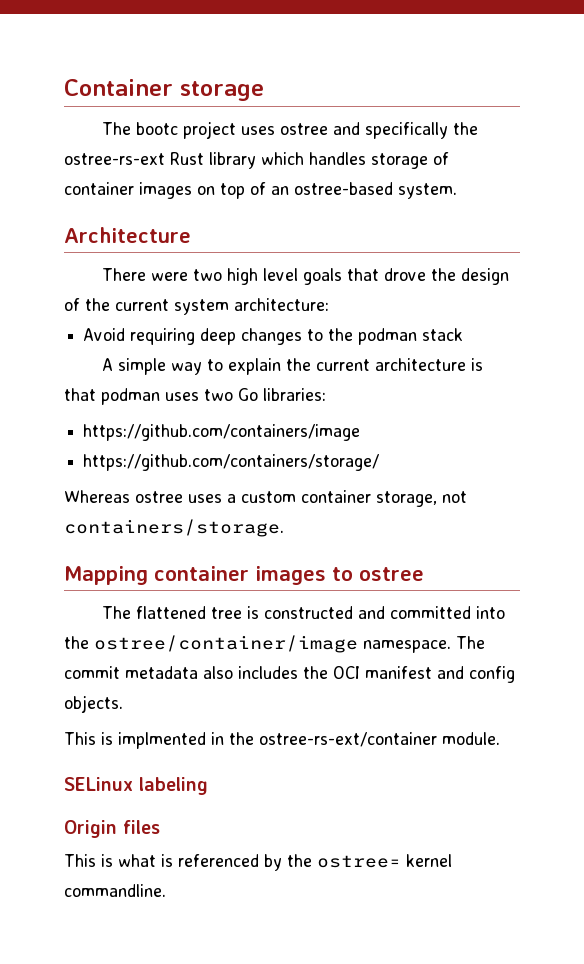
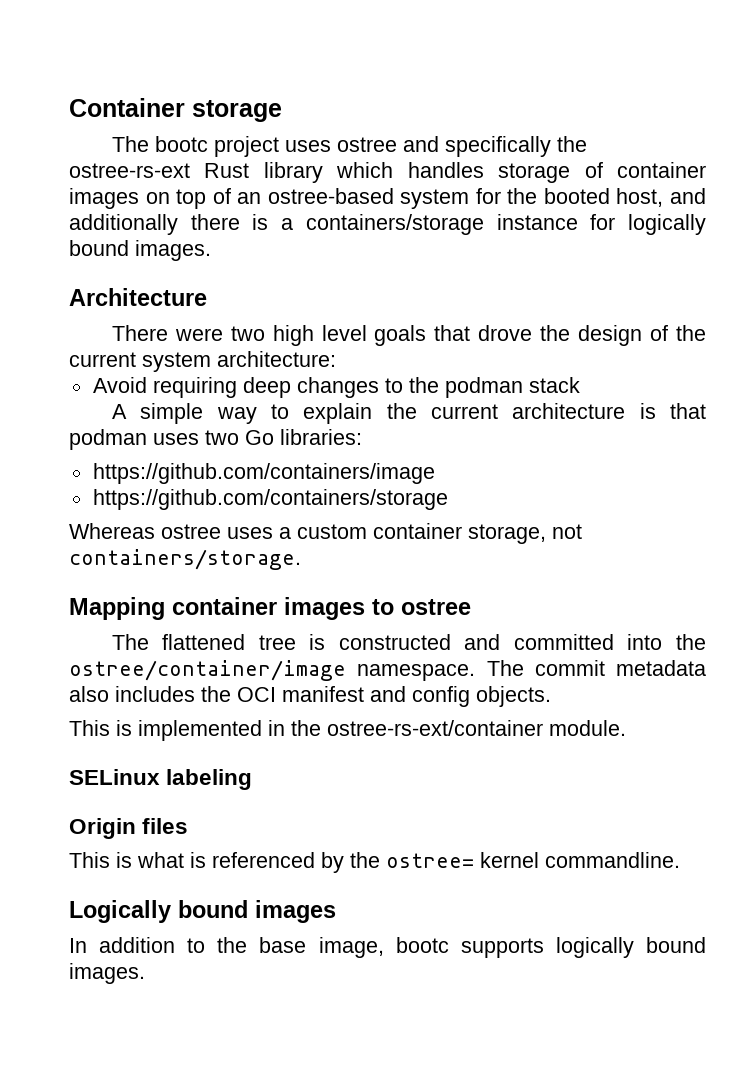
[398,183,457,199] system. -> [400,188,706,209] [69,214,706,235] [69,240,211,261] system for the booted host, and additionally there is a containers/storage instance for logically bound images.
[83,454,380,471] https://github.com/containers/storage/ -> [92,489,448,510] https://github.com/containers/storage
[118,732,206,749] implmented -> [138,720,262,741] implemented
(166, 890) none -> [69,900,336,923] [69,937,706,958] [69,963,145,984] // Logically bound images // In addition to the base image, bootc supports logically bound images.

